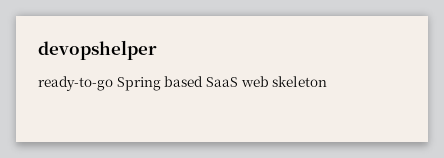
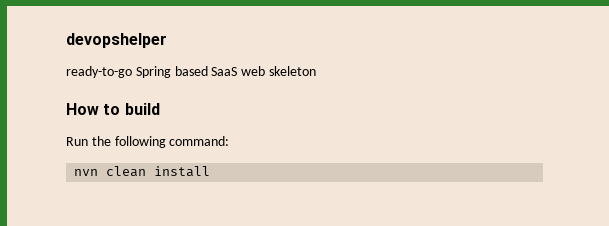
(328, 81) none -> [66,103,160,115] [66,136,230,148] [74,166,211,177] // How to build // Run the following command: // nvn clean install

